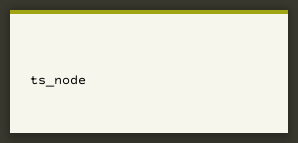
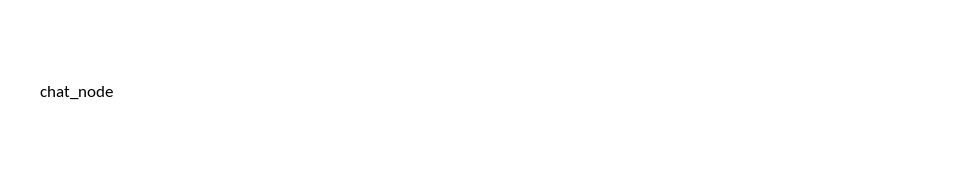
[30,75,86,87] ts_node -> [40,86,113,100] chat_node

